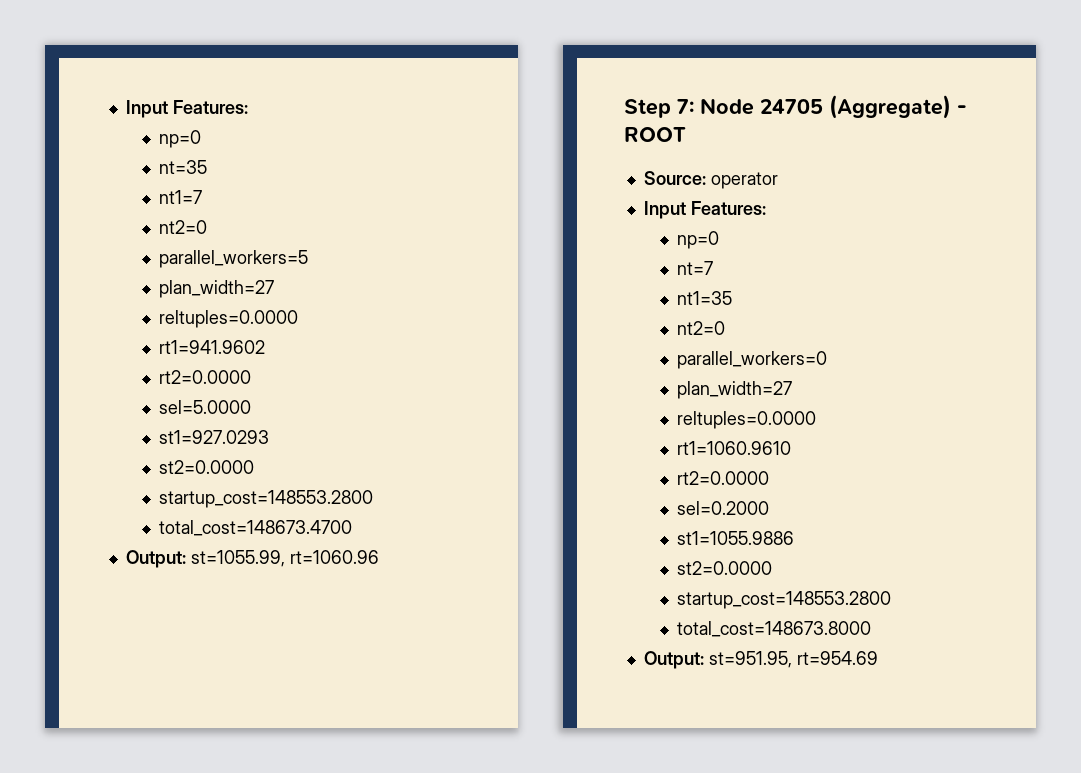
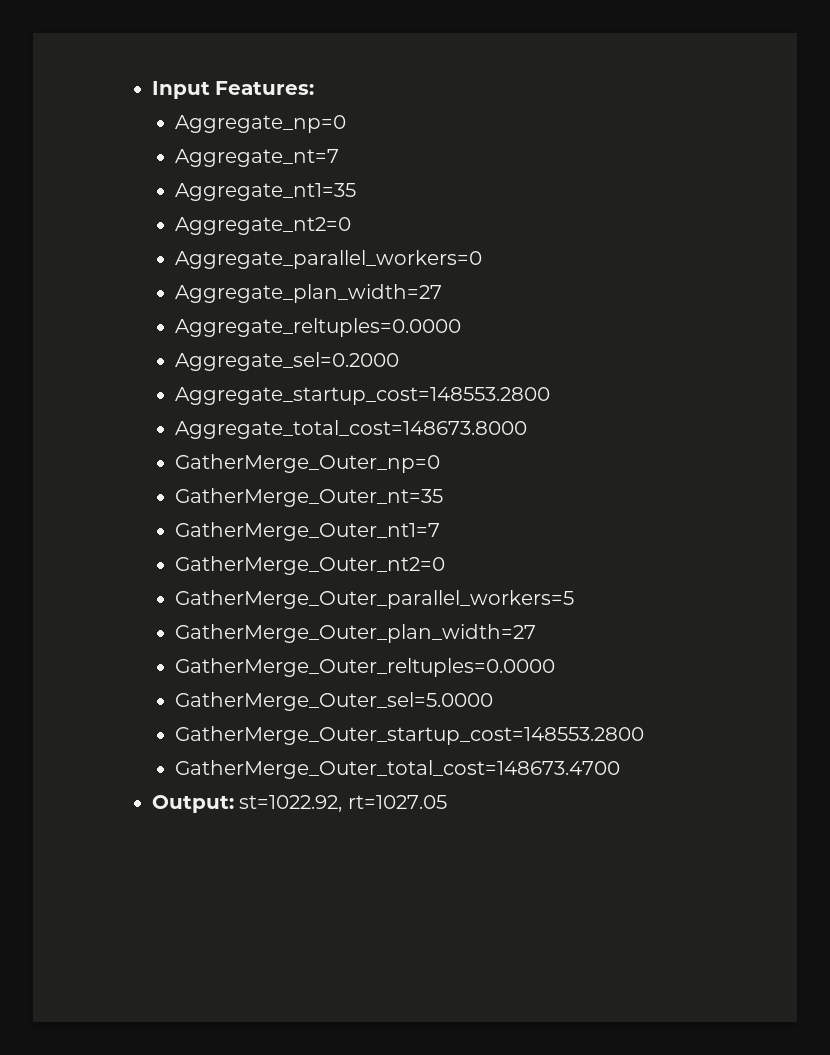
[125,100,248,118] [159,130,202,148] [159,160,208,174] [159,190,203,204] [159,220,208,234] [159,250,309,268] [159,280,275,298] [159,310,299,328] [159,340,266,354] [159,370,252,384] [159,400,252,414] [159,430,270,444] [159,460,255,474] [159,490,374,508] [159,520,353,536] [125,550,379,568] [624,95,967,119] [624,127,686,142] [643,171,778,189] [643,201,766,219] [677,231,720,249] [677,261,714,275] [677,291,733,305] [677,321,726,335] [677,351,828,369] [677,381,793,399] [677,411,817,429] [677,441,792,455] [677,471,770,485] [677,501,770,515] [677,531,795,545] [677,561,773,575] [677,591,892,609] [677,621,872,637] [643,651,878,669] Input Features: // np=0 // nt=35 // nt1=7 // nt2=0 // parallel_workers=5 // plan_width=27 // reltuples=0.0000 // rt1=941.9602 // rt2=0.0000 // sel=5.0000 // st1=927.0293 // st2=0.0000 // startup_cost=148553.2800 // total_cost=148673.4700 // Output: st=1055.99, rt=1060.96 // Step 7: Node 24705 (Aggregate) - ROOT // Source: operator // Input Features: // np=0 // nt=7 // nt1=35 // nt2=0 // parallel_workers=0 // plan_width=27 // reltuples=0.0000 // rt1=1060.9610 // rt2=0.0000 // sel=0.2000 // st1=1055.9886 // st2=0.0000 // startup_cost=148553.2800 // total_cost=148673.8000 // Output: st=951.95, rt=954.69 -> [152,81,315,99] [174,115,346,133] [174,149,339,167] [174,183,356,201] [174,217,351,235] [174,250,482,269] [174,284,442,303] [174,318,461,337] [174,352,399,371] [174,387,550,405] [174,420,527,439] [174,454,440,473] [174,488,443,507] [174,522,440,541] [174,556,445,575] [174,590,574,609] [174,624,536,643] [174,658,555,677] [174,692,493,711] [174,726,644,745] [174,760,620,779] [152,795,447,813] Input Features: // Aggregate_np=0 // Aggregate_nt=7 // Aggregate_nt1=35 // Aggregate_nt2=0 // Aggregate_parallel_workers=0 // Aggregate_plan_width=27 // Aggregate_reltuples=0.0000 // Aggregate_sel=0.2000 // Aggregate_startup_cost=148553.2800 // Aggregate_total_cost=148673.8000 // GatherMerge_Outer_np=0 // GatherMerge_Outer_nt=35 // GatherMerge_Outer_nt1=7 // GatherMerge_Outer_nt2=0 // GatherMerge_Outer_parallel_workers=5 // GatherMerge_Outer_plan_width=27 // GatherMerge_Outer_reltuples=0.0000 // GatherMerge_Outer_sel=5.0000 // GatherMerge_Outer_startup_cost=148553.2800 // GatherMerge_Outer_total_cost=148673.4700 // Output: st=1022.92, rt=1027.05

